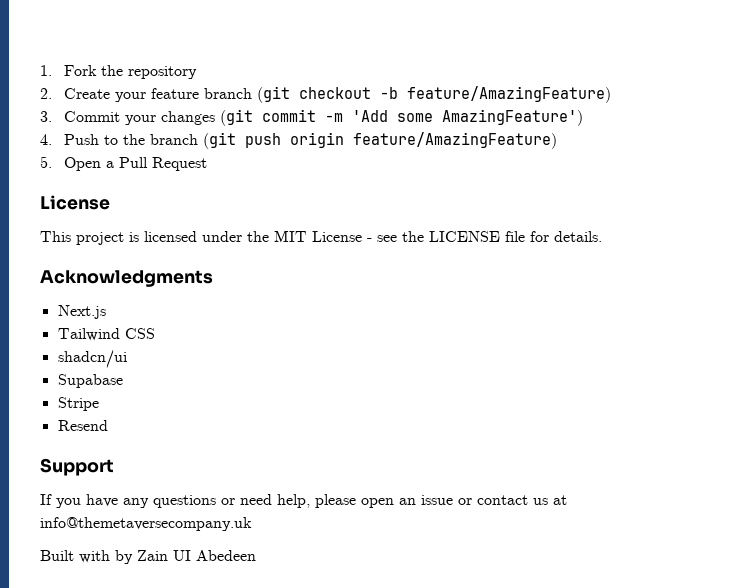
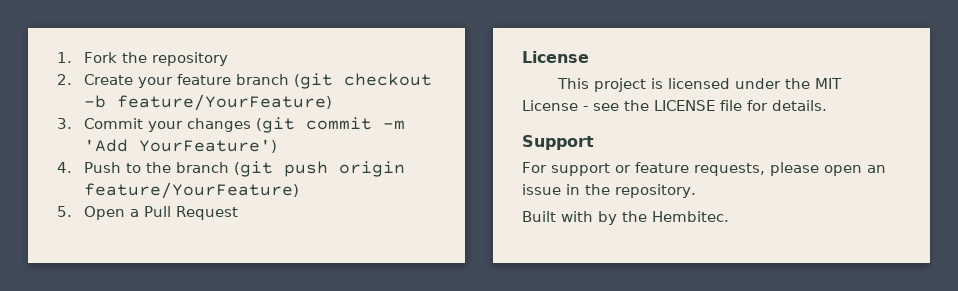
[407,86,612,103] feature/AmazingFeature) -> [116,94,332,111] feature/YourFeature)
[397,109,584,126] some AmazingFeature') -> [138,139,277,153] YourFeature')
[353,132,558,149] feature/AmazingFeature) -> [83,182,299,199] feature/YourFeature)
[40,270,213,287] [57,305,106,319] [57,328,155,341] [57,350,127,368] [57,374,123,388] [57,397,99,411] [57,420,108,431] [40,458,114,476] [40,494,567,508] [40,517,252,531] Acknowledgments // Next.js // Tailwind CSS // shadcn/ui // Supabase // Stripe // Resend // Support // If you have any questions or need help, please open an issue or contact us at info@themetaversecompany.uk -> [522,135,594,150] [522,162,886,176] [522,184,696,198] Support // For support or feature requests, please open an issue in the repository.
[137,550,256,561] Zain UI Abedeen -> [622,211,729,222] the Hembitec.

